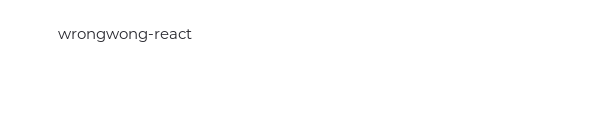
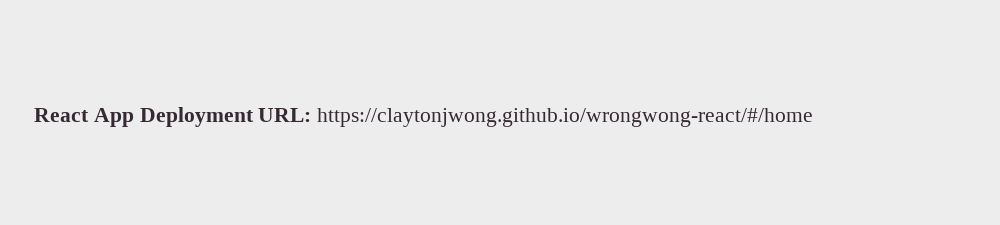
[58,29,192,42] wrongwong-react -> [34,107,814,127] React App Deployment URL: https://claytonjwong.github.io/wrongwong-react/#/home

